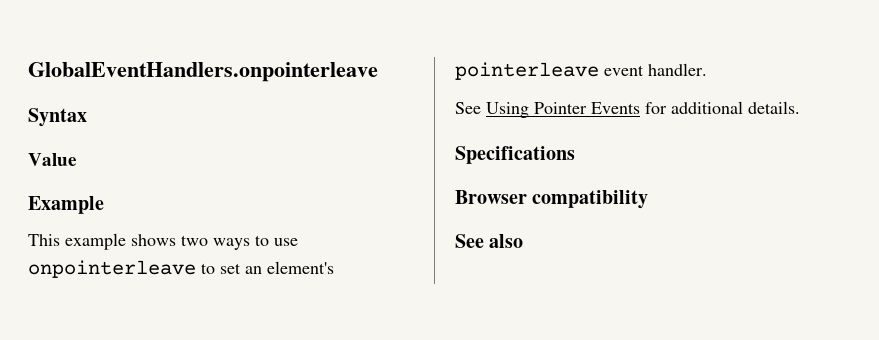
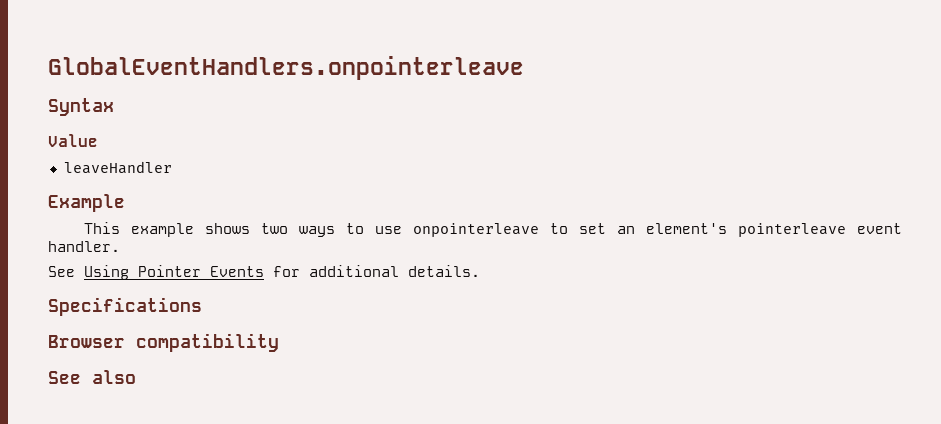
(77, 159) none -> [63,161,172,174] // leaveHandler

